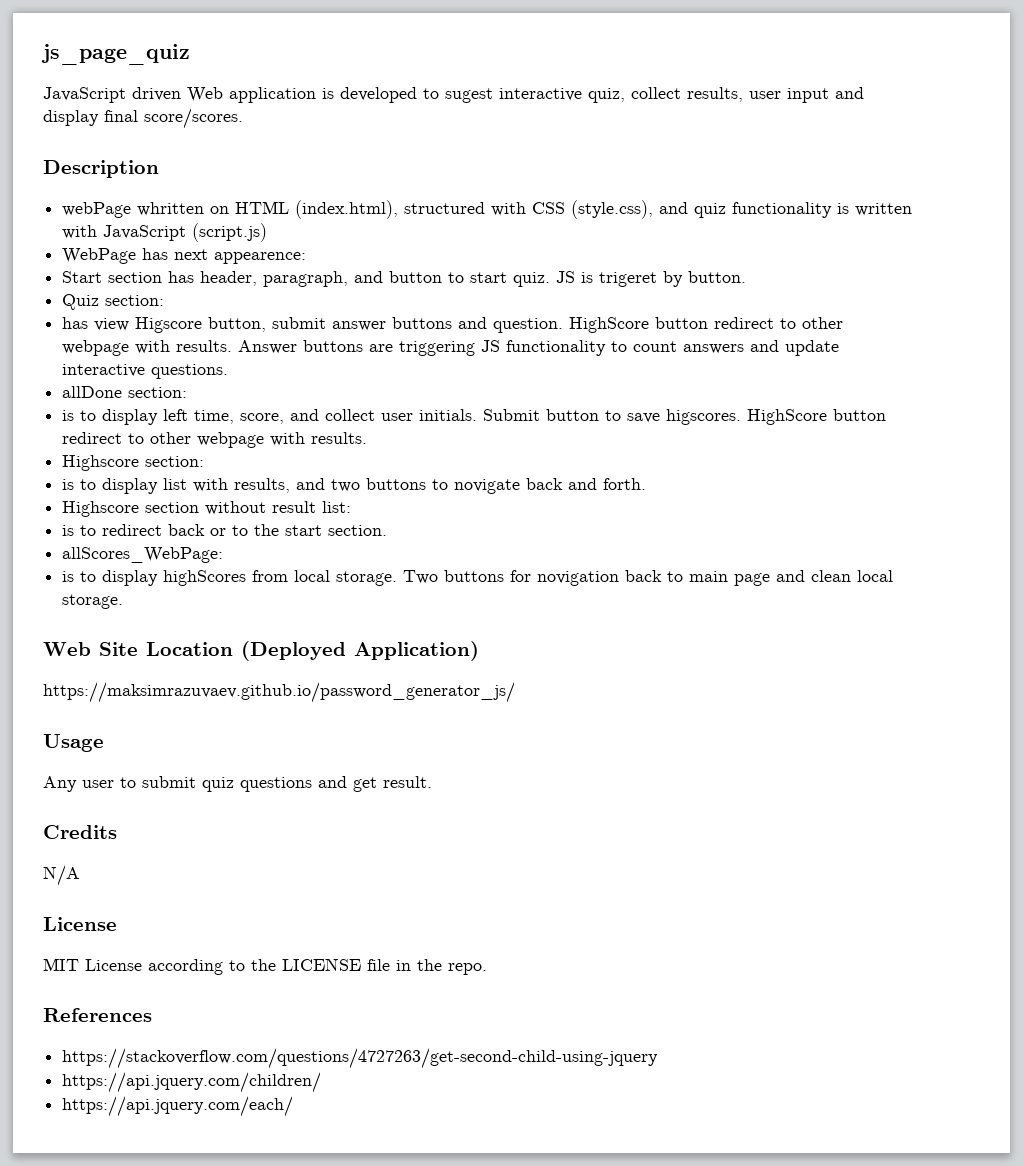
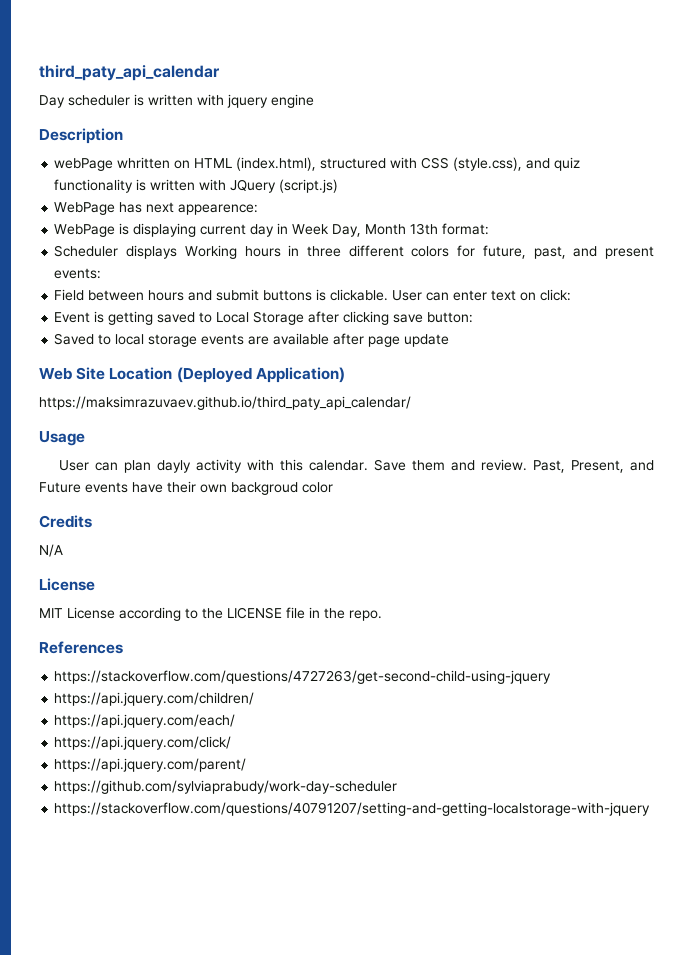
[41,44,190,65] [43,87,864,103] [43,108,243,129] js_page_quiz // JavaScript driven Web application is developed to sugest interactive quiz, collect results, user input and display final score/scores. -> [39,65,220,81] [39,94,314,108] third_paty_api_calendar // Day scheduler is written with jquery engine
[103,225,187,241] JavaScript -> [230,179,277,193] JQuery
[62,271,747,287] [62,294,165,310] [62,317,844,333] [62,340,840,356] [62,364,229,379] [62,386,188,398] [62,409,887,425] [62,432,368,448] [62,455,205,471] [62,478,647,494] [62,501,352,517] [62,524,388,536] [62,547,224,563] [62,570,894,586] [62,594,124,609] Start section has header, paragraph, and button to start quiz. JS is trigeret by button. // Quiz section: // has view Higscore button, submit answer buttons and question. HighScore button redirect to other webpage with results. Answer buttons are triggering JS functionality to count answers and update interactive questions. // allDone section: // is to display left time, score, and collect user initials. Submit button to save higscores. HighScore button redirect to other webpage with results. // Highscore section: // is to display list with results, and two buttons to novigate back and forth. // Highscore section without result list: // is to redirect back or to the start section. // allScores_WebPage: // is to display highScores from local storage. Two buttons for novigation back to main page and clean local storage. -> [54,223,490,237] [54,245,655,259] [54,268,102,279] [54,289,572,301] [54,311,474,325] [54,333,450,347] WebPage is displaying current day in Week Day, Month 13th format: // Scheduler displays Working hours in three different colors for future, past, and present events: // Field between hours and submit buttons is clickable. User can enter text on click: // Event is getting saved to Local Storage after clicking save button: // Saved to local storage events are available after page update
[43,682,515,703] https://maksimrazuvaev.github.io/password_generator_js/ -> [39,396,411,410] https://maksimrazuvaev.github.io/third_paty_api_calendar/
[43,776,432,792] Any user to submit quiz questions and get result. -> [59,459,654,473] [39,481,333,495] User can plan dayly activity with this calendar. Save them and review. Past, Present, and Future events have their own backgroud color
(294, 1106) none -> [54,736,232,750] [54,758,247,772] [54,780,398,794] [54,802,651,816] // https://api.jquery.com/click/ // https://api.jquery.com/parent/ // https://github.com/sylviaprabudy/work-day-scheduler // https://stackoverflow.com/questions/40791207/setting-and-getting-localstorage-with-jquery

